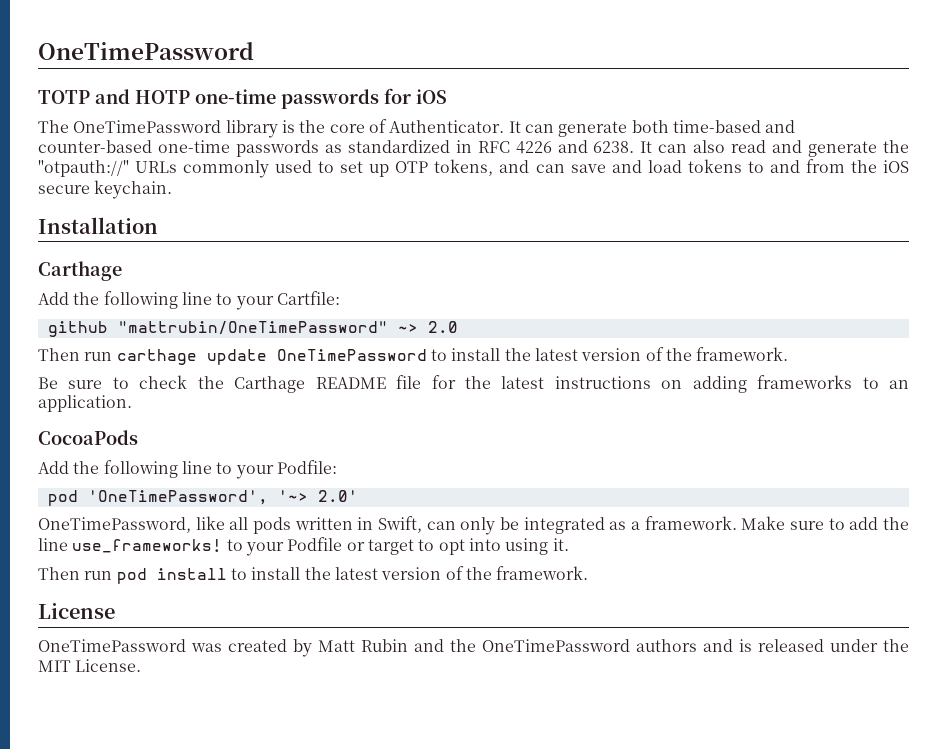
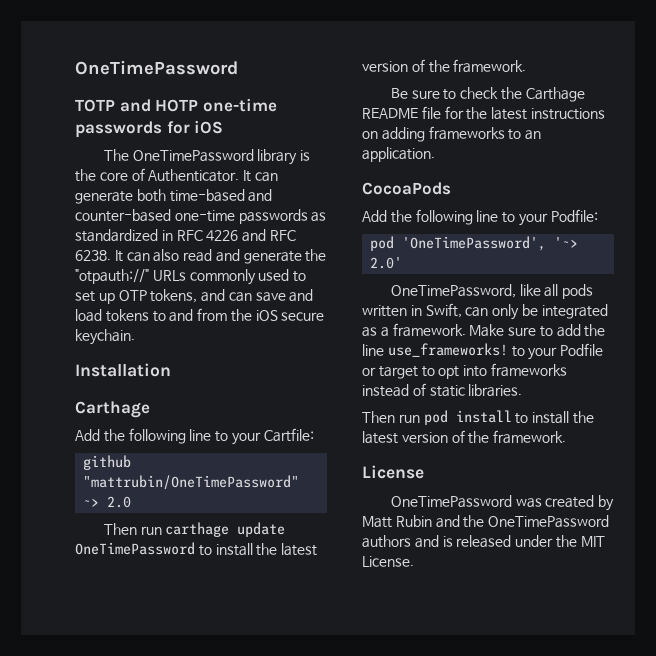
(588, 146) none -> [269,230,296,241] RFC
[505,538,569,555] using it. -> [490,363,567,377] [362,383,523,397] frameworks instead of static libraries.

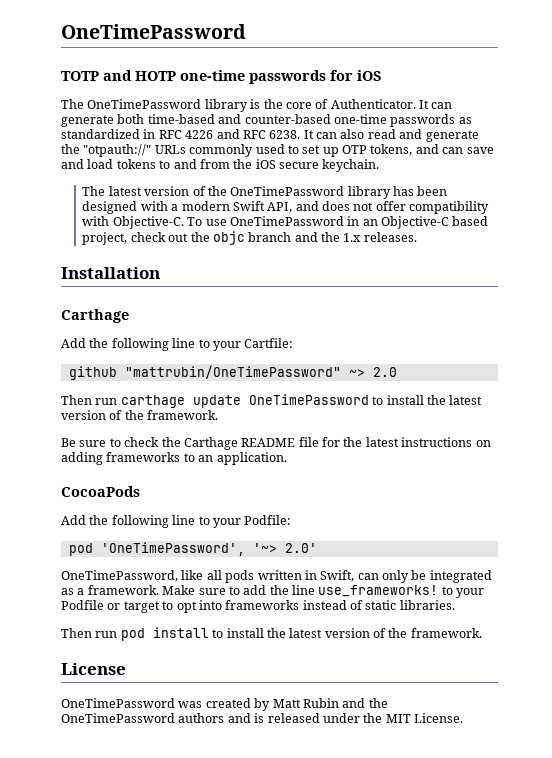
(135, 337) none -> [82,186,448,199] [82,201,490,214] [82,216,489,229] [82,231,417,245] // The latest version of the OneTimePassword library has been designed with a modern Swift API, and does not offer compatibility with Objective-C. To use OneTimePassword in an Objective-C based project, check out the objc branch and the 1.x releases.

